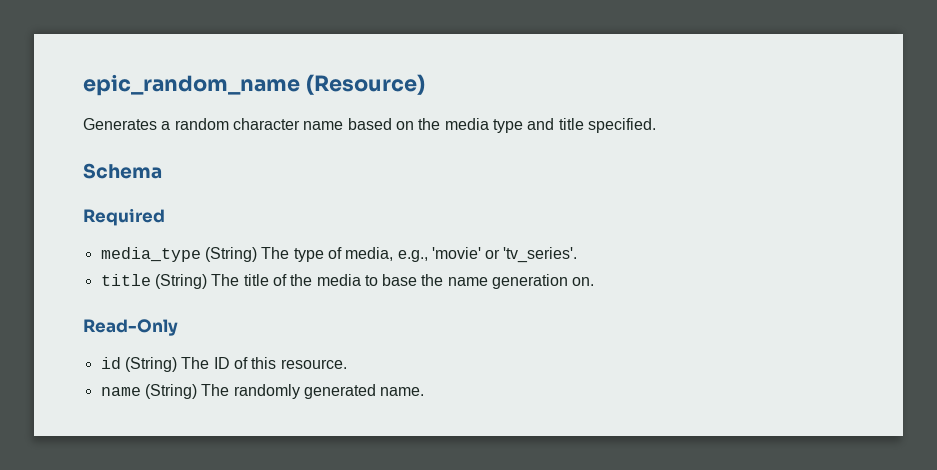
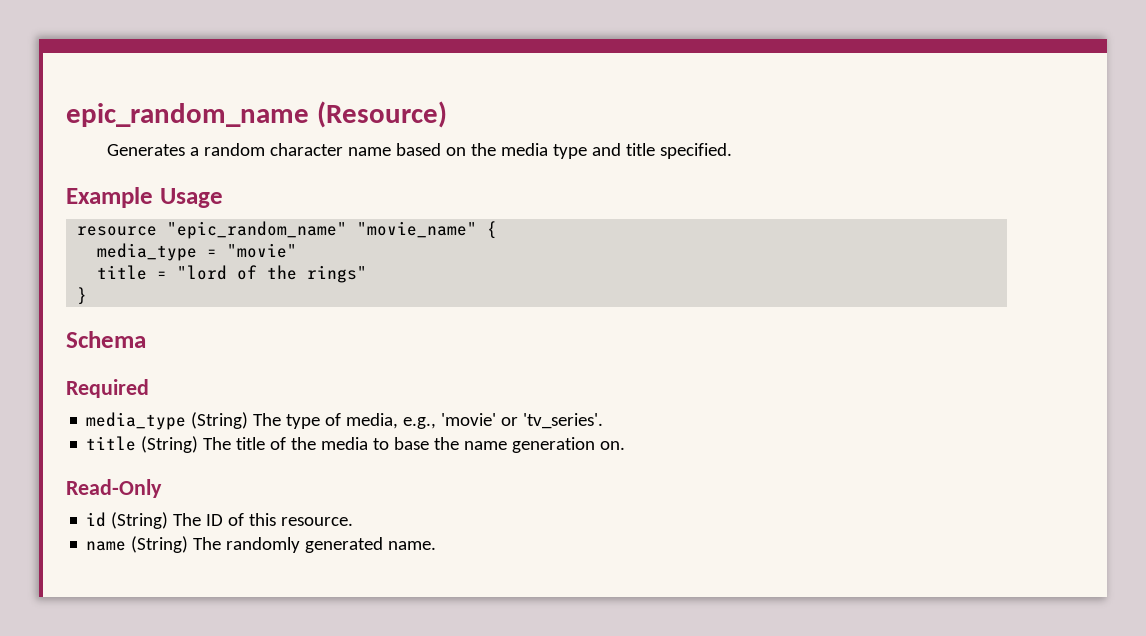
(656, 125) none -> [66,187,223,208] [77,221,498,239] [97,243,298,261] [97,265,368,283] [77,287,88,305] // Example Usage // resource "epic_random_name" "movie_name" { // media_type = "movie" // title = "lord of the rings" // }

